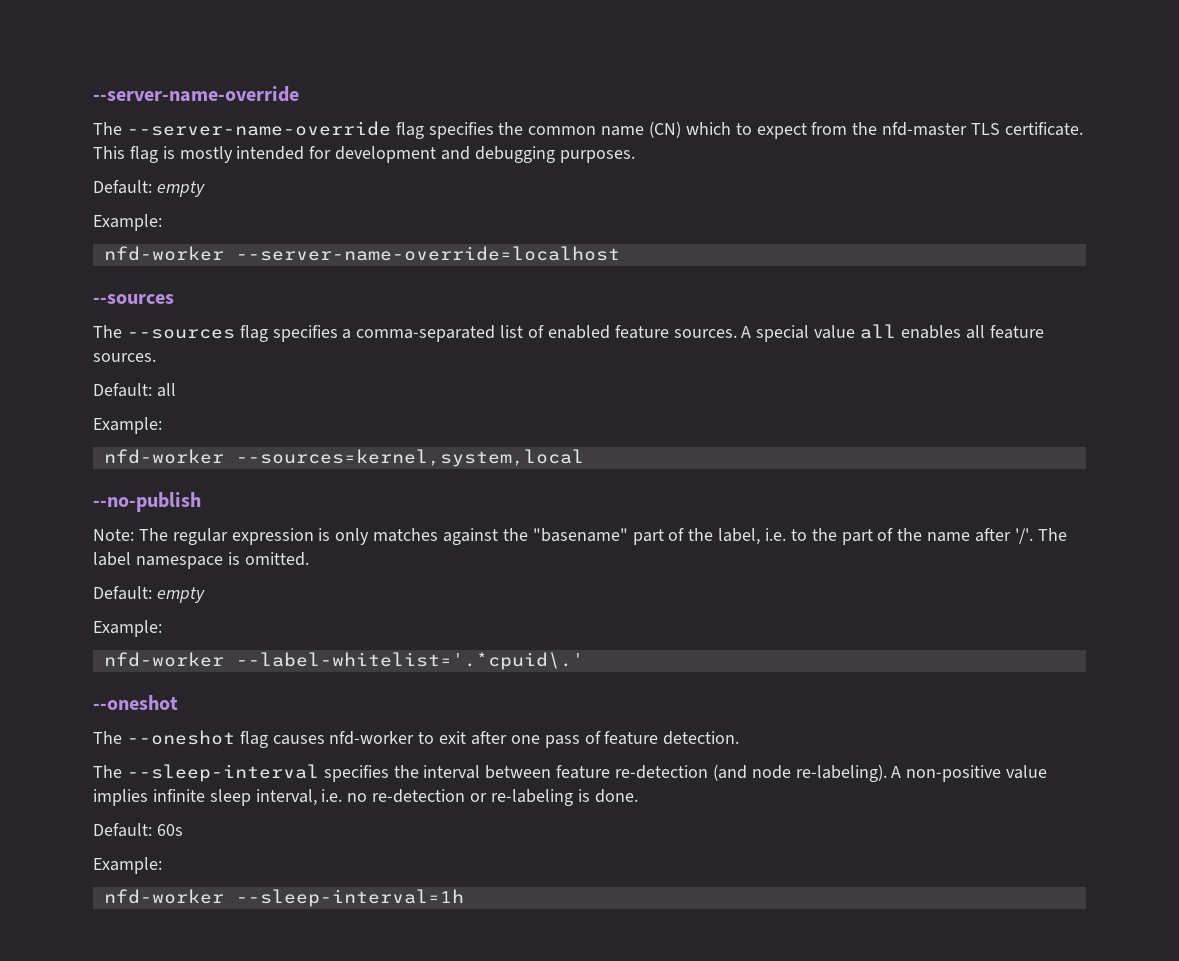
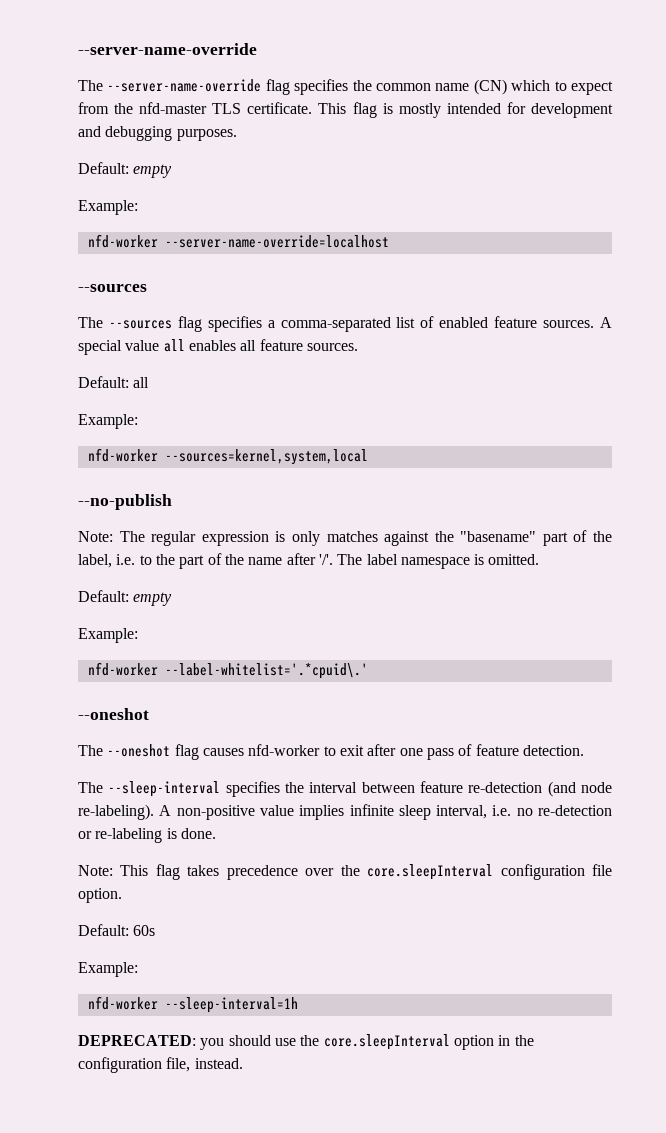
(638, 796) none -> [78,864,612,880] [78,888,122,903] // Note: This flag takes precedence over the core.sleepInterval configuration file option.
(464, 898) none -> [78,1034,534,1050] [78,1057,243,1073] // DEPRECATED: you should use the core.sleepInterval option in the configuration file, instead.

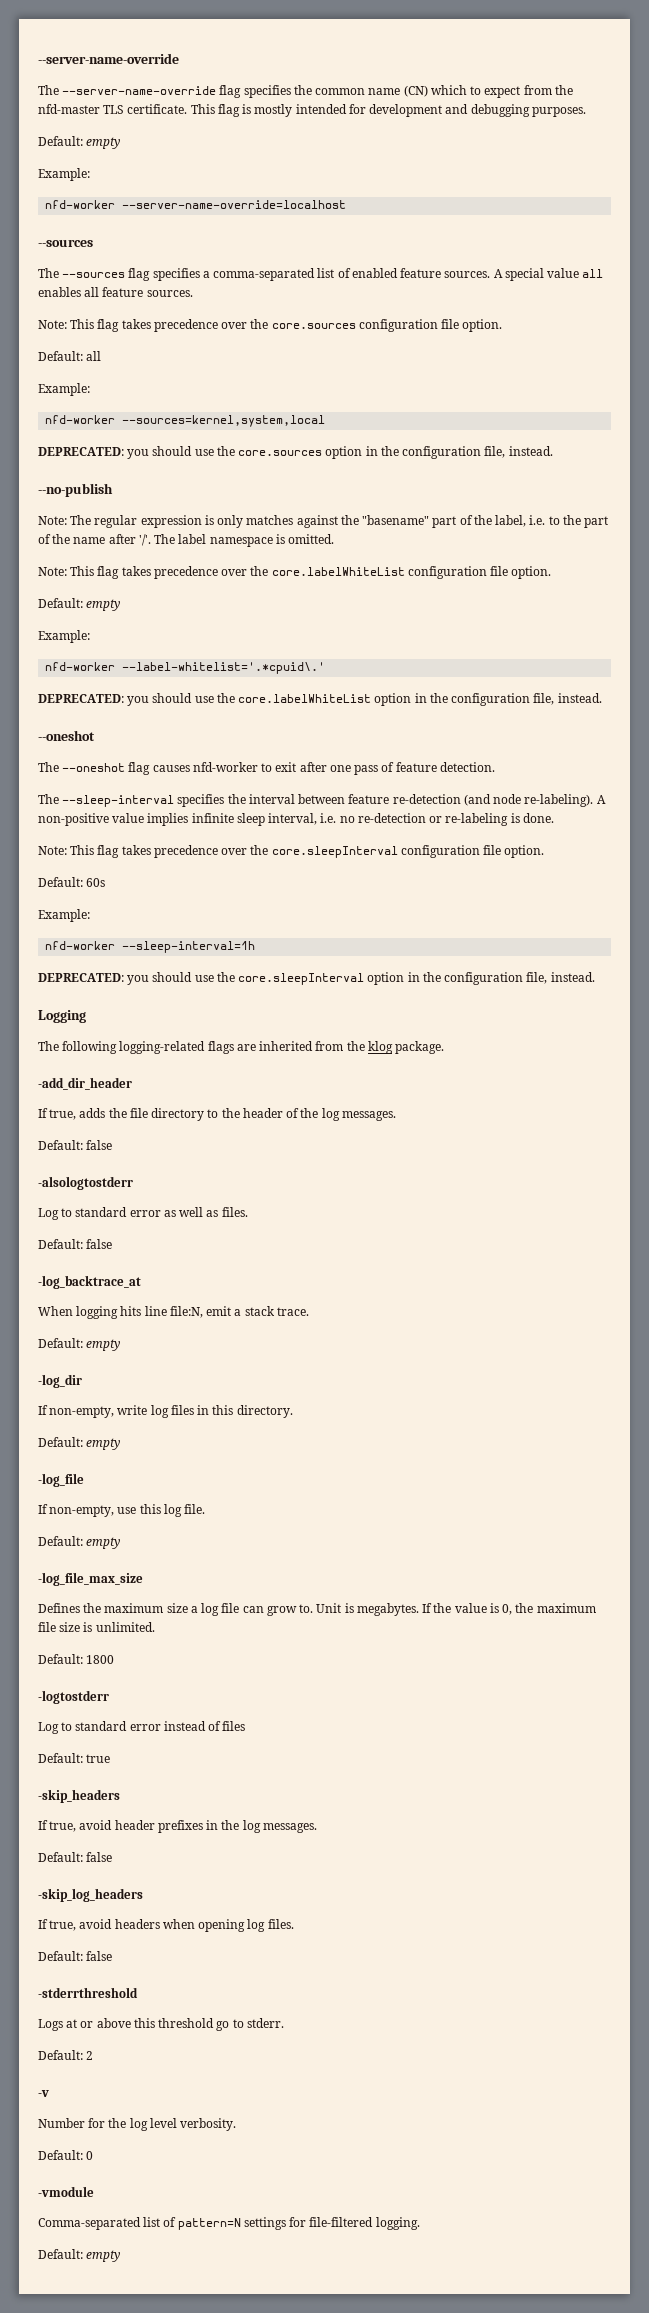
(358, 347) none -> [38,319,503,332] // Note: This flag takes precedence over the core.sources configuration file option.
(368, 457) none -> [38,446,553,459] // DEPRECATED: you should use the core.sources option in the configuration file, instead.
(540, 559) none -> [38,566,552,579] // Note: This flag takes precedence over the core.labelWhiteList configuration file option.
(368, 671) none -> [38,693,602,706] // DEPRECATED: you should use the core.labelWhiteList option in the configuration file, instead.
(243, 1063) none -> [38,1010,86,1023] [38,1041,445,1054] [38,1077,132,1090] [38,1108,396,1121] [38,1140,113,1150] [38,1176,133,1190] [38,1207,248,1220] [38,1239,113,1249] [38,1275,141,1289] [38,1306,309,1319] [38,1338,121,1351] [38,1374,82,1388] [38,1405,293,1418] [38,1437,121,1450] [38,1473,84,1487] [38,1504,206,1517] [38,1536,121,1549] [38,1572,143,1586] [38,1603,596,1616] [38,1622,155,1632] [38,1654,115,1664] [38,1690,109,1704] [38,1721,246,1734] [38,1753,111,1763] [38,1789,120,1803] [38,1820,317,1833] [38,1852,113,1862] [38,1888,143,1902] [38,1919,294,1932] [38,1951,113,1961] [38,1987,138,1998] [38,2018,284,2031] [38,2050,94,2060] [38,2090,49,2097] [38,2118,237,2131] [38,2150,94,2160] [38,2186,94,2197] [38,2217,420,2230] [38,2249,121,2262] // Logging // The following logging-related flags are inherited from the klog package. // -add_dir_header // If true, adds the file directory to the header of the log messages. // Default: false // -alsologtostderr // Log to standard error as well as files. // Default: false // -log_backtrace_at // When logging hits line file:N, emit a stack trace. // Default: empty // -log_dir // If non-empty, write log files in this directory. // Default: empty // -log_file // If non-empty, use this log file. // Default: empty // -log_file_max_size // Defines the maximum size a log file can grow to. Unit is megabytes. If the value is 0, the maximum file size is unlimited. // Default: 1800 // -logtostderr // Log to standard error instead of files // Default: true // -skip_headers // If true, avoid header prefixes in the log messages. // Default: false // -skip_log_headers // If true, avoid headers when opening log files. // Default: false // -stderrthreshold // Logs at or above this threshold go to stderr. // Default: 2 // -v // Number for the log level verbosity. // Default: 0 // -vmodule // Comma-separated list of pattern=N settings for file-filtered logging. // Default: empty

